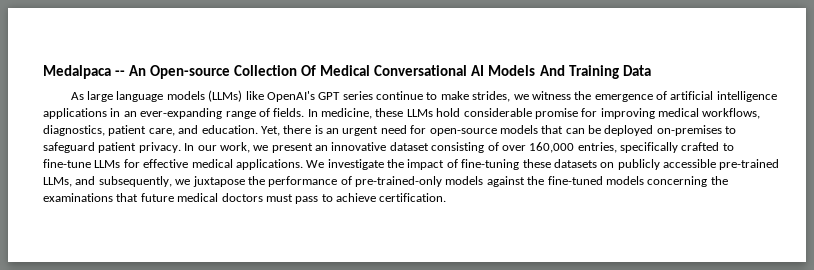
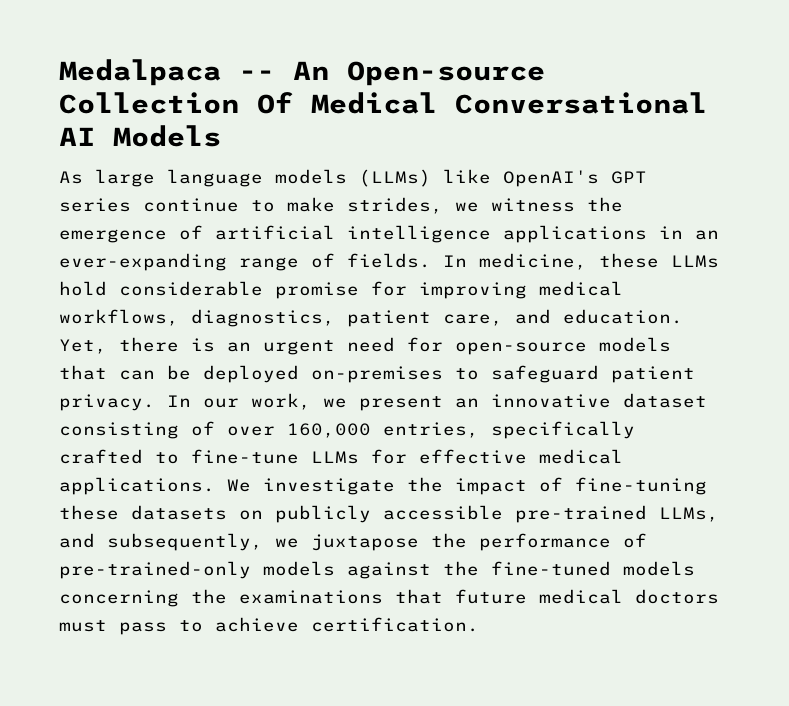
[539,65,651,79] And Training Data -> (221, 136) none

